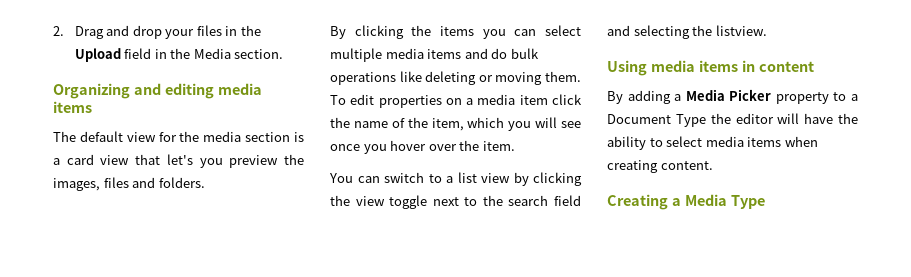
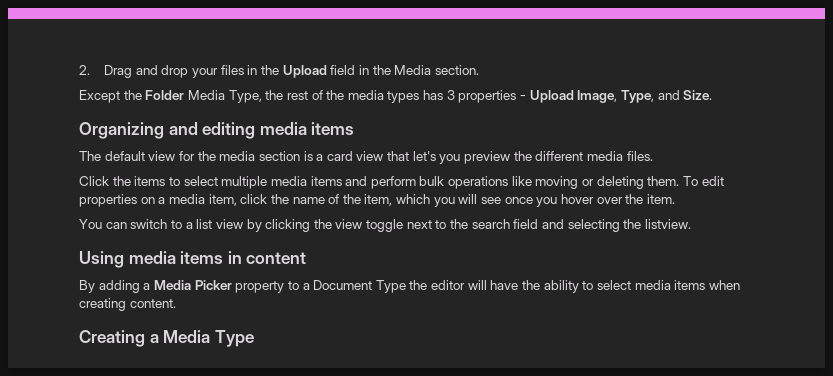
(284, 54) none -> [79,90,713,103] // Except the Folder Media Type, the rest of the media types has 3 properties - Upload Image, Type, and Size.
[53,177,205,191] [330,25,537,39] images, files and folders. // By clicking the items you can -> [535,151,653,161] [79,176,180,186] different media files. // Click the items to
[491,48,508,59] do -> [370,176,416,189] perform
[425,71,543,85] deleting or moving -> [535,176,644,189] moving or deleting
[519,95,548,105] item -> [208,194,237,206] item,

